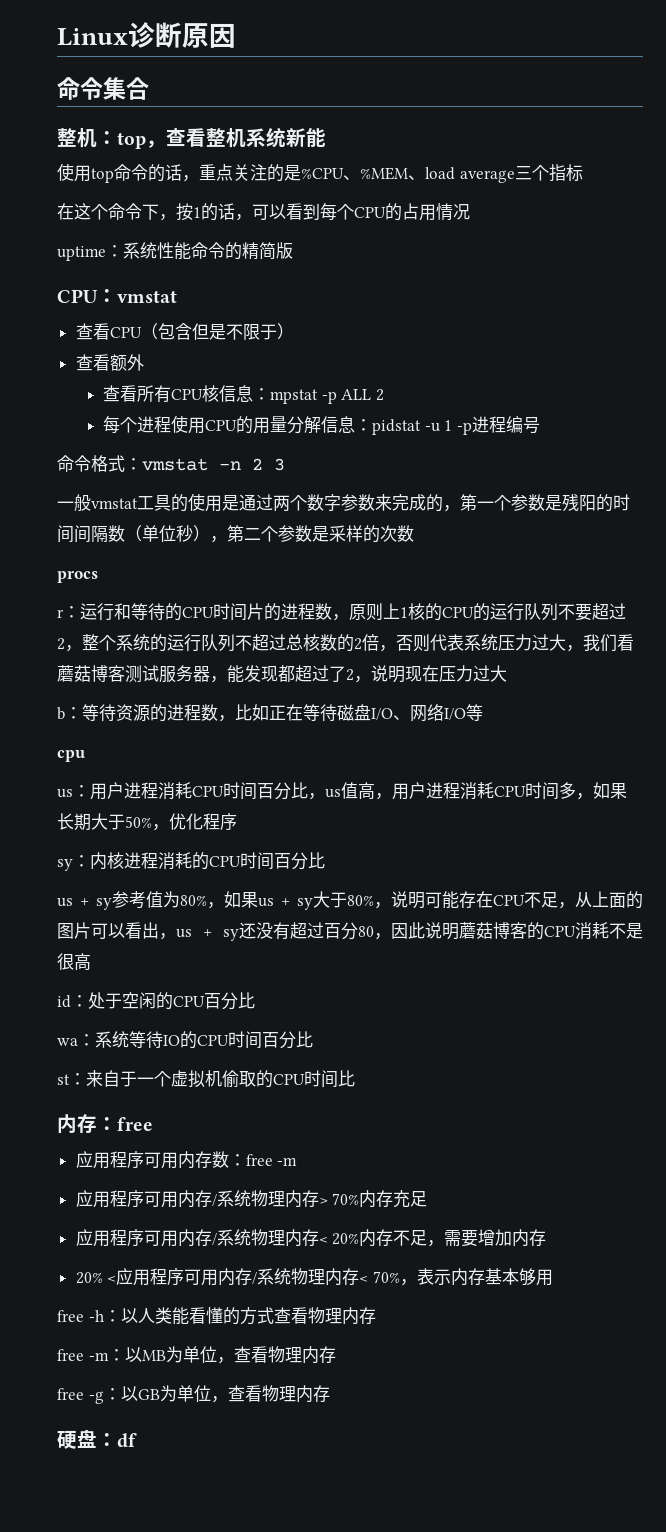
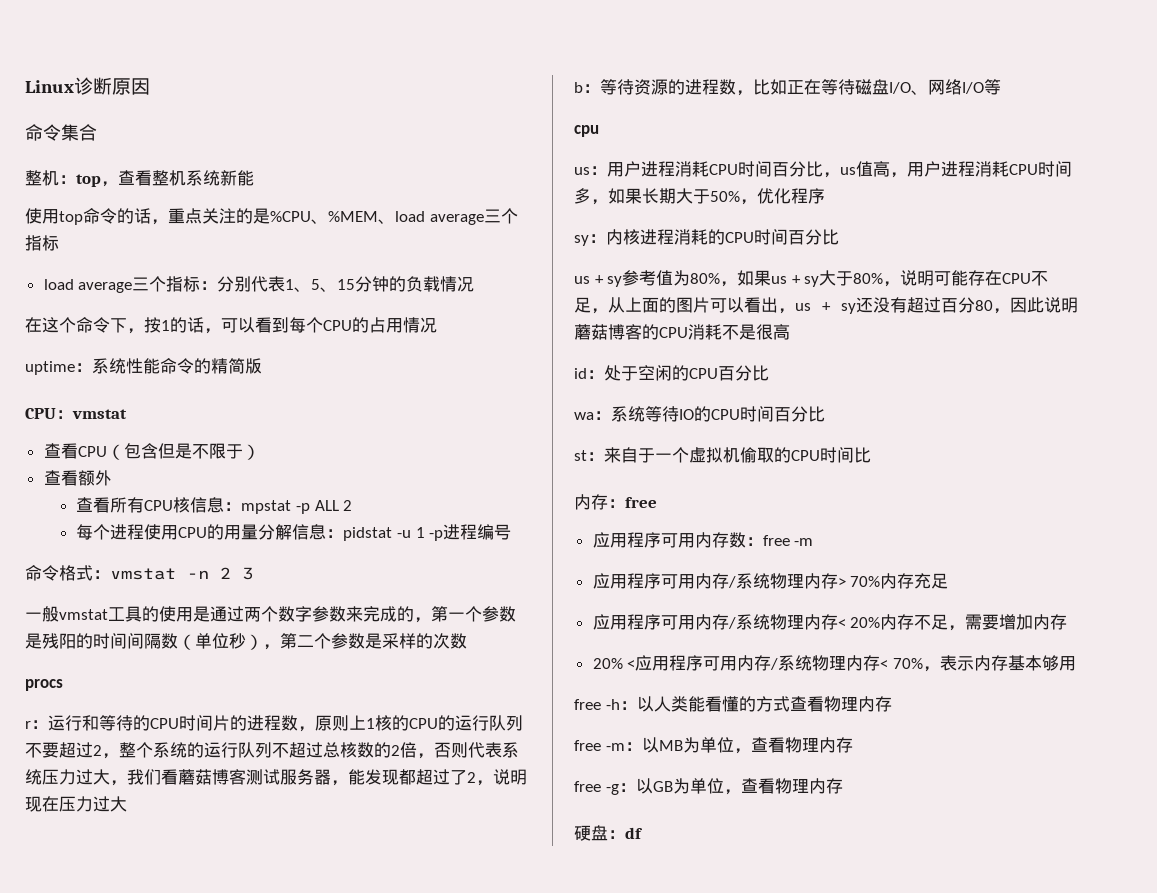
(583, 173) none -> [43,276,475,293] // load average三个指标：分别代表1、5、15分钟的负载情况

